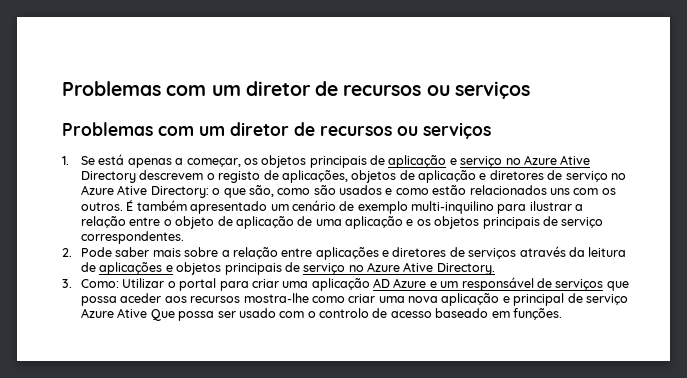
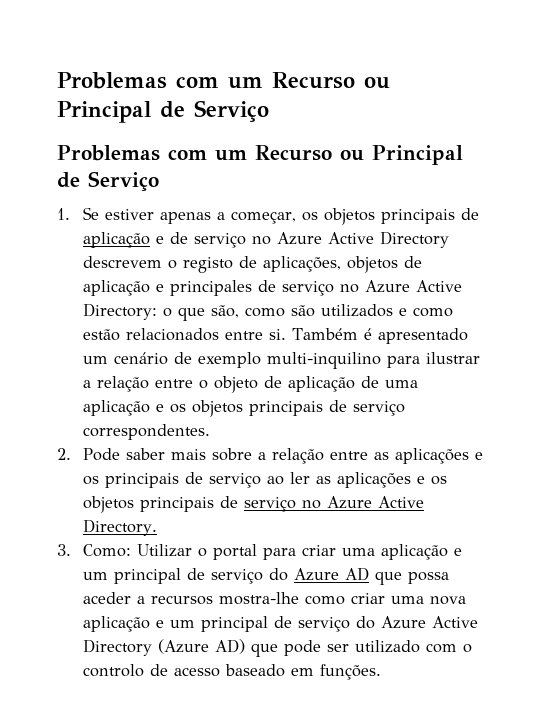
[62,81,530,99] [62,122,491,139] Problemas com um diretor de recursos ou serviços // Problemas com um diretor de recursos ou serviços -> [57,72,390,89] [57,100,269,123] [57,145,463,165] [57,171,159,191] Problemas com um Recurso ou Principal de Serviço // Problemas com um Recurso ou Principal de Serviço
[98,154,125,165] está -> [104,209,154,220] estiver
[460,155,591,167] serviço no Azure Ative -> [169,232,374,248] de serviço no Azure Active
[489,170,626,182] [81,185,148,195] diretores de serviço no Azure Ative -> [169,280,462,296] principales de serviço no Azure Active
[339,185,383,195] usados -> [320,304,393,317] utilizados
[549,188,616,195] [81,200,187,211] uns com os outros. É também -> [224,328,372,340] entre si. Também é
[315,246,627,260] [81,262,173,275] aplicações e diretores de serviços através da leitura de aplicações e -> [373,448,483,464] [82,472,447,488] as aplicações e os principais de serviço ao ler as aplicações e os
[403,262,434,272] Ative -> [377,496,424,508] Active
[373,277,604,291] AD Azure e um responsável de serviços -> [453,548,462,556] [82,567,369,584] e um principal de serviço do Azure AD
[164,296,187,303] aos -> [136,596,145,604] a
[513,293,628,306] [81,308,276,321] principal de serviço Azure Ative Que possa ser usado -> [169,616,478,632] [82,639,420,657] um principal de serviço do Azure Active Directory (Azure AD) que pode ser utilizado

